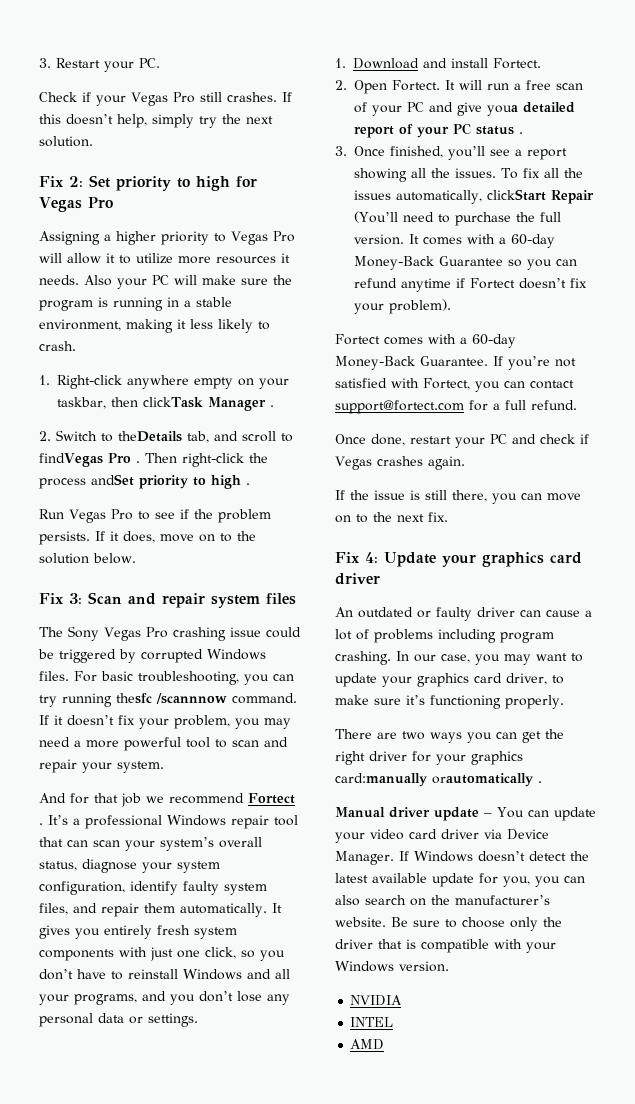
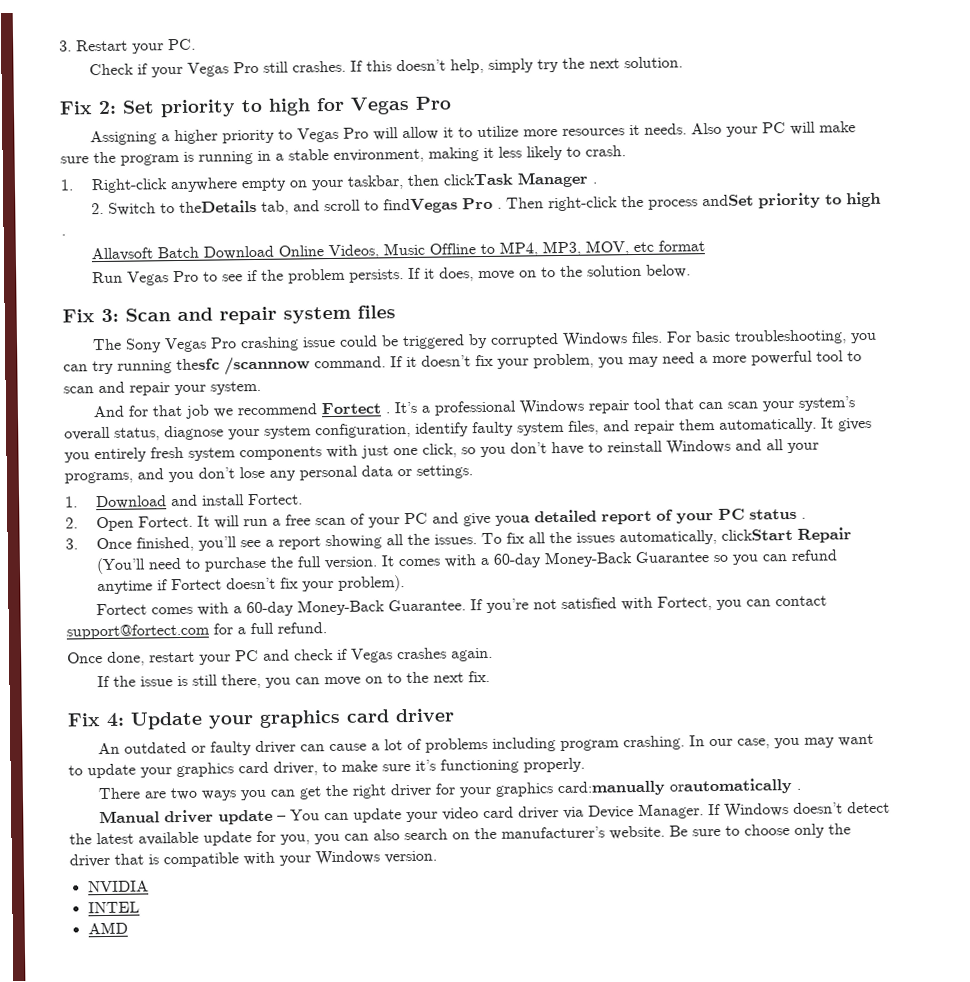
(250, 484) none -> [90,240,705,262] // Allavsoft Batch Download Online Videos, Music Offline to MP4, MP3, MOV, etc format

